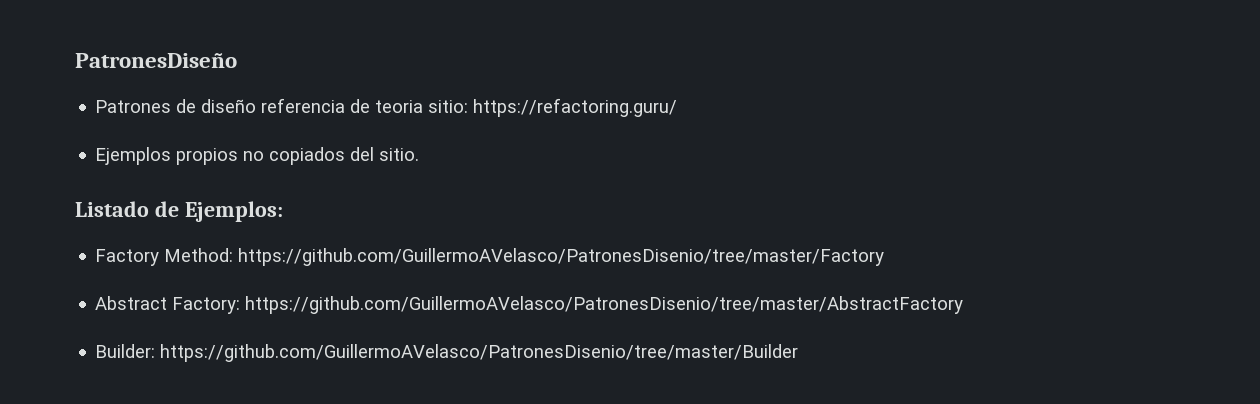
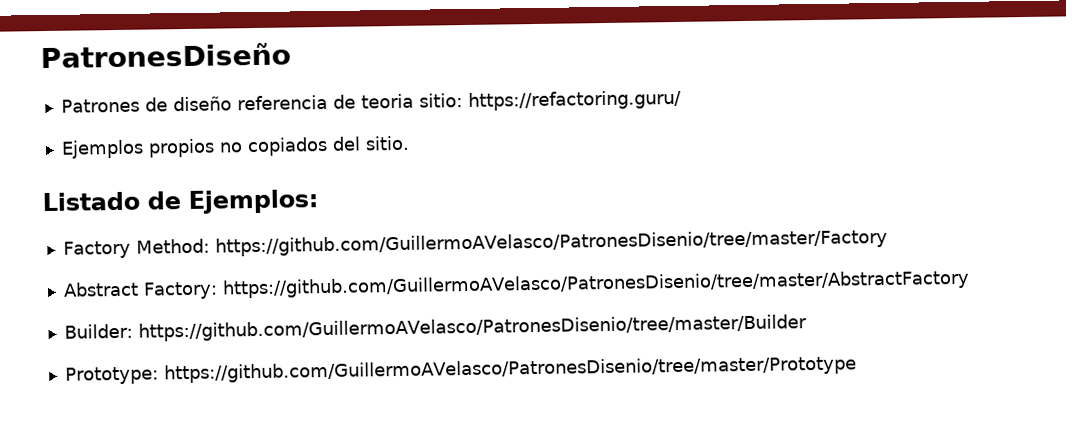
(799, 353) none -> [64,355,857,385] // Prototype: https://github.com/GuillermoAVelasco/PatronesDisenio/tree/master/Prototype

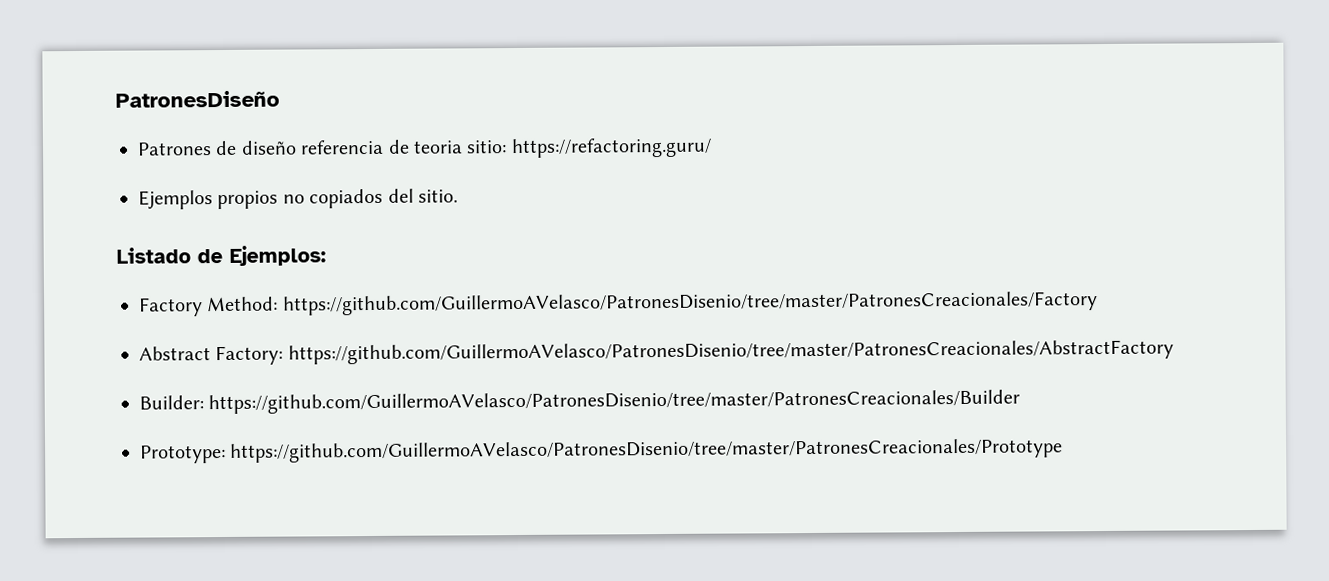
[214,228,888,257] https://github.com/GuillermoAVelasco/PatronesDisenio/tree/master/Factory -> [282,291,1098,316] https://github.com/GuillermoAVelasco/PatronesDisenio/tree/master/PatronesCreacionales/Factory
[221,269,970,299] https://github.com/GuillermoAVelasco/PatronesDisenio/tree/master/AbstractFactory -> [287,339,1174,365] https://github.com/GuillermoAVelasco/PatronesDisenio/tree/master/PatronesCreacionales/AbstractFactory
[137,314,807,342] https://github.com/GuillermoAVelasco/PatronesDisenio/tree/master/Builder -> [208,389,1021,415] https://github.com/GuillermoAVelasco/PatronesDisenio/tree/master/PatronesCreacionales/Builder
[163,355,857,384] https://github.com/GuillermoAVelasco/PatronesDisenio/tree/master/Prototype -> [230,438,1064,463] https://github.com/GuillermoAVelasco/PatronesDisenio/tree/master/PatronesCreacionales/Prototype

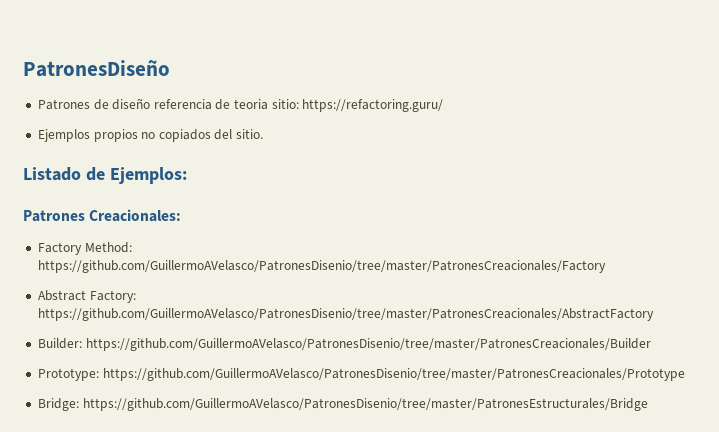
(326, 255) none -> [23,209,182,222] // Patrones Creacionales:
(1064, 450) none -> [37,398,648,411] // Bridge: https://github.com/GuillermoAVelasco/PatronesDisenio/tree/master/PatronesEstructurales/Bridge

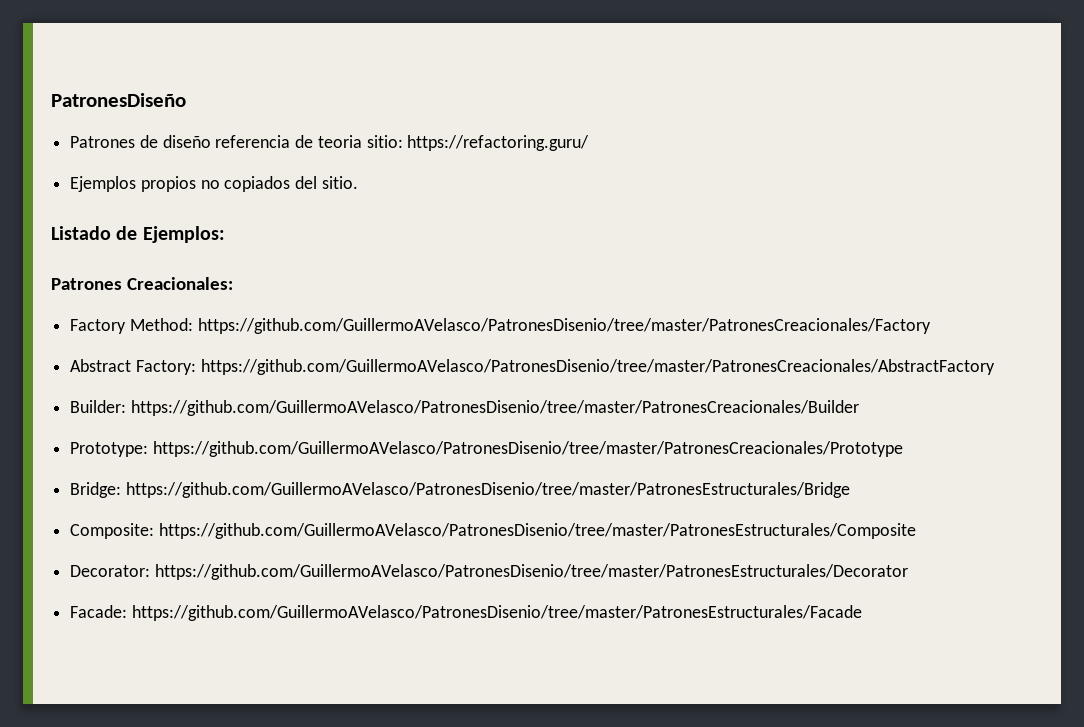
(648, 404) none -> [70,523,916,539] [70,564,908,580] [70,605,862,621] // Composite: https://github.com/GuillermoAVelasco/PatronesDisenio/tree/master/PatronesEstructurales/Composite // Decorator: https://github.com/GuillermoAVelasco/PatronesDisenio/tree/master/PatronesEstructurales/Decorator // Facade: https://github.com/GuillermoAVelasco/PatronesDisenio/tree/master/PatronesEstructurales/Facade

